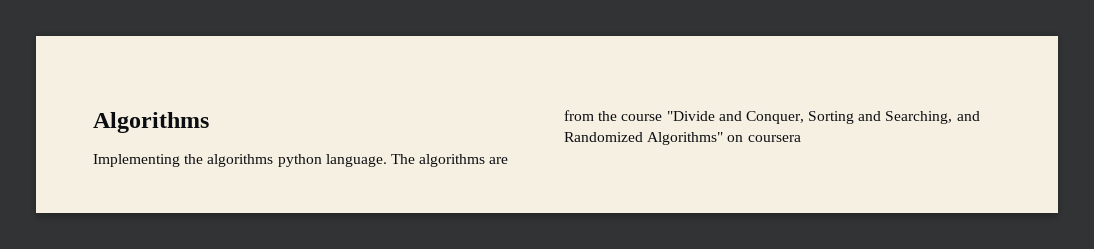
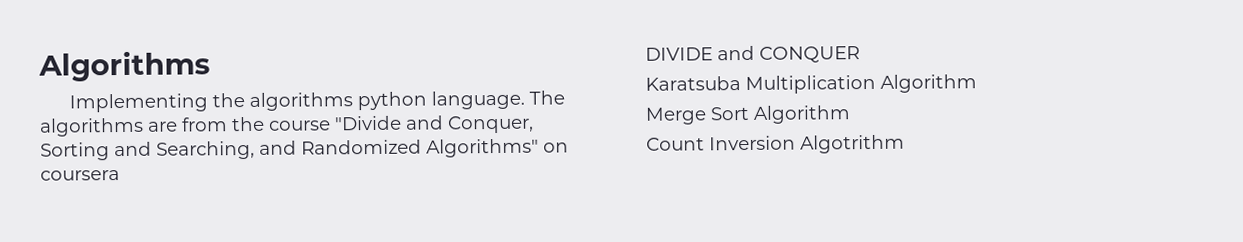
(801, 138) none -> [645,45,860,63] [645,74,977,95] [645,105,851,125] [646,134,905,154] // DIVIDE and CONQUER // Karatsuba Multiplication Algorithm // Merge Sort Algorithm // Count Inversion Algotrithm

